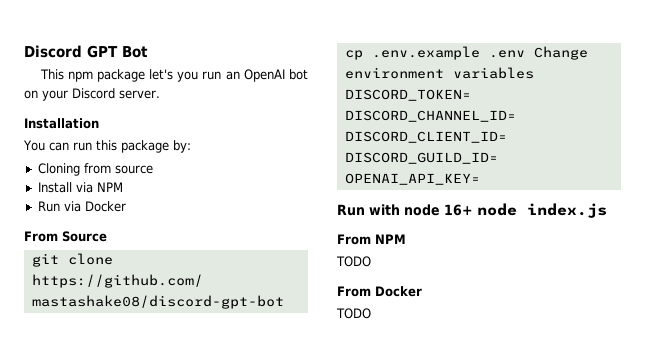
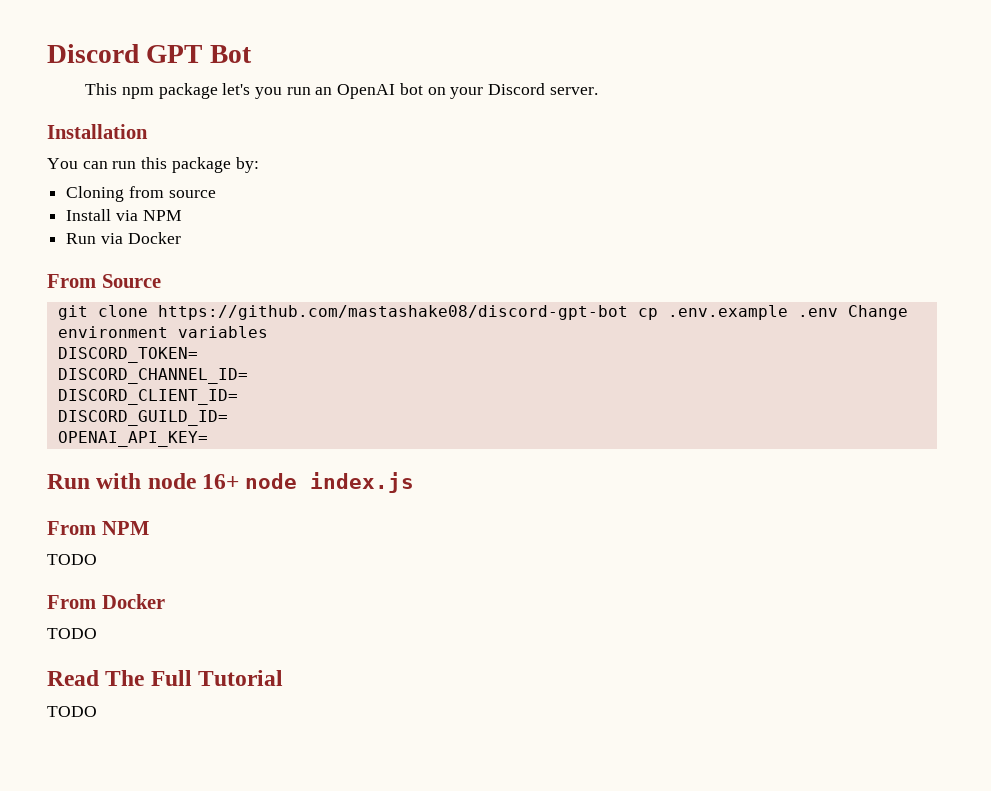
(371, 313) none -> [47,670,284,686] [47,706,97,717] // Read The Full Tutorial // TODO

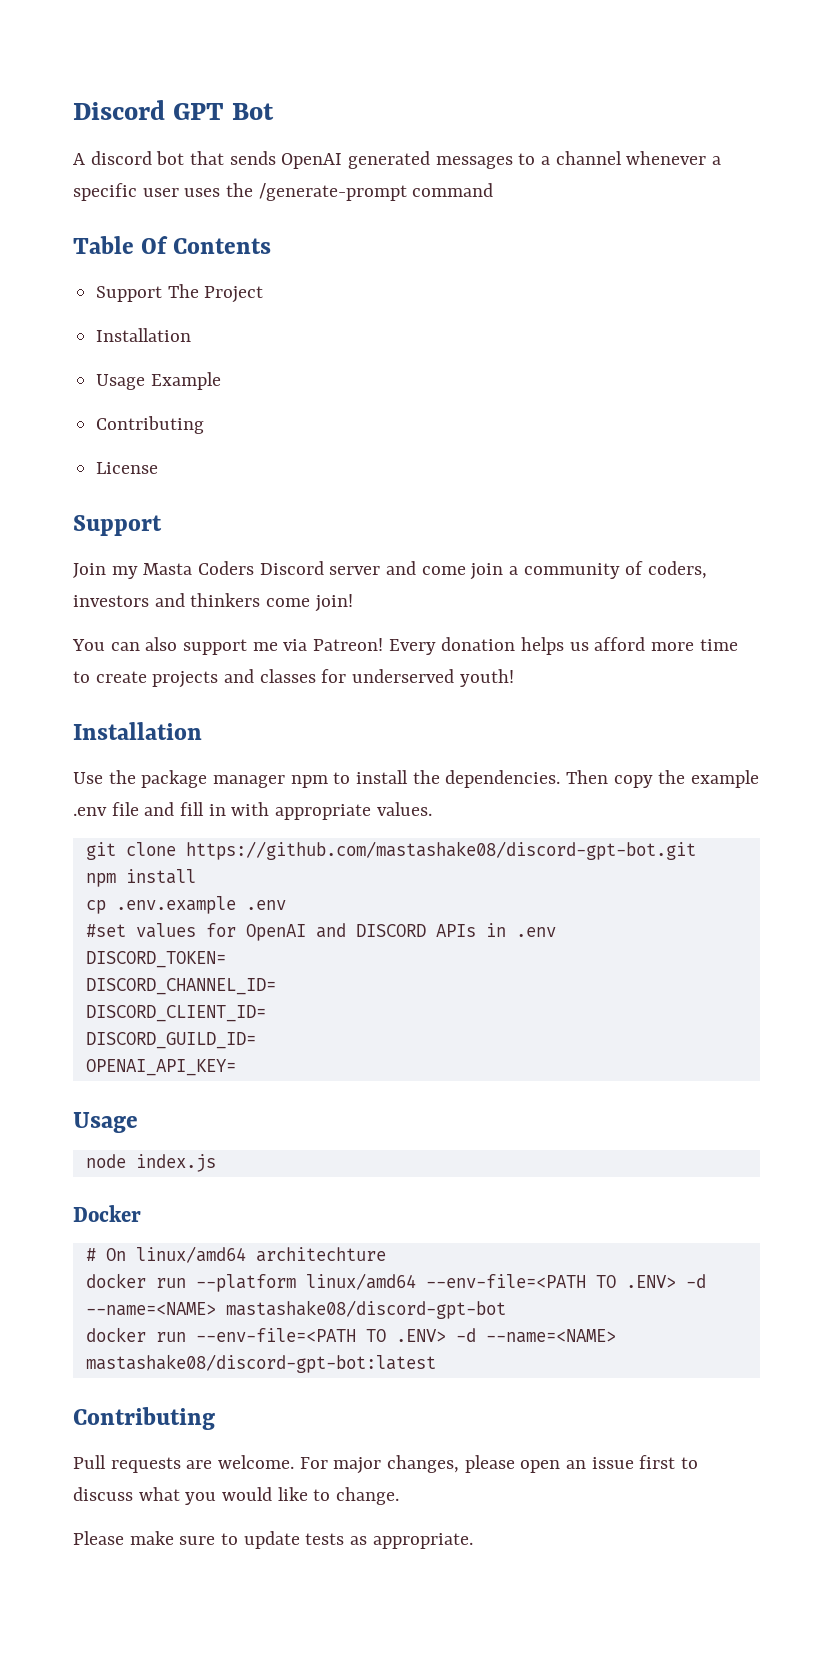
[85,83,598,99] [47,124,148,139] [47,157,259,173] [66,186,216,202] [66,209,182,221] [66,232,181,244] [47,274,161,288] This npm package let's you run an OpenAI bot on your Discord server. // Installation // You can run this package by: // Cloning from source // Install via NPM // Run via Docker // From Source -> [73,151,722,169] [73,183,494,201] [73,236,272,254] [96,284,264,303] [96,328,192,342] [96,372,221,390] [96,416,205,434] [96,462,159,474] [73,515,162,536] [73,561,708,580] [73,593,353,612] [72,637,738,655] [73,669,514,688] [73,722,202,740] [73,770,760,788] [73,802,432,820] A discord bot that sends OpenAI generated messages to a channel whenever a specific user uses the /generate-prompt command // Table Of Contents // Support The Project // Installation // Usage Example // Contributing // License // Support // Join my Masta Coders Discord server and come join a community of coders, investors and thinkers come join! // You can also support me via Patreon! Every donation helps us afford more time to create projects and classes for underserved youth! // Installation // Use the package manager npm to install the dependencies. Then copy the example .env file and fill in with appropriate values.
[157,305,628,320] https://github.com/mastashake08/discord-gpt-bot -> [185,841,696,860] [85,869,196,887] https://github.com/mastashake08/discord-gpt-bot.git // npm install //
[847,305,908,320] [57,326,268,338] Change environment variables -> [85,923,556,941] // #set values for OpenAI and DISCORD APIs in .env
[47,472,415,493] [47,521,149,535] [47,554,97,565] [47,594,165,609] [47,628,97,639] [47,670,284,686] [47,706,97,717] Run with node 16+ node index.js // From NPM // TODO // From Docker // TODO // Read The Full Tutorial // TODO -> [73,1112,138,1133] [85,1154,216,1172] [73,1205,141,1222] [85,1246,386,1263] [85,1273,706,1292] [85,1300,506,1319] [85,1327,616,1343] [85,1354,436,1373] [73,1407,215,1430] [73,1455,699,1474] [73,1487,400,1505] [73,1531,473,1549] Usage // node index.js // Docker // # On linux/amd64 architechture // docker run --platform linux/amd64 --env-file=<PATH TO .ENV> -d --name=<NAME> mastashake08/discord-gpt-bot // docker run --env-file=<PATH TO .ENV> -d --name=<NAME> mastashake08/discord-gpt-bot:latest // Contributing // Pull requests are welcome. For major changes, please open an issue first to discuss what you would like to change. // Please make sure to update tests as appropriate.

